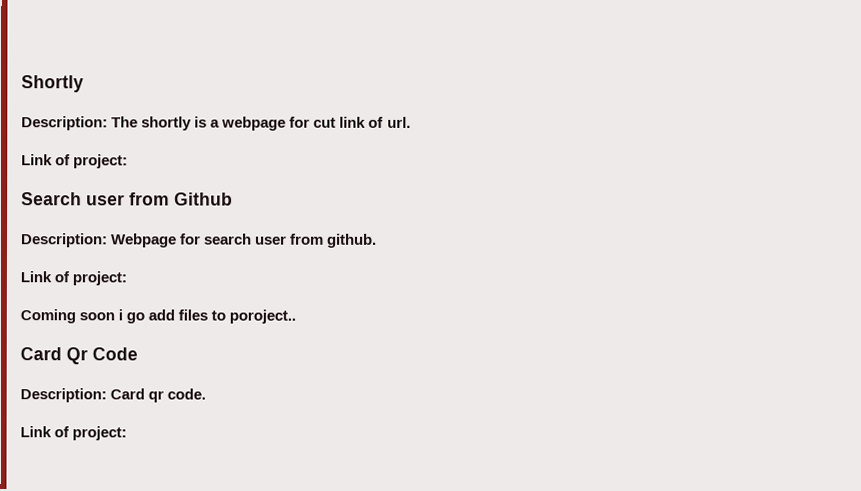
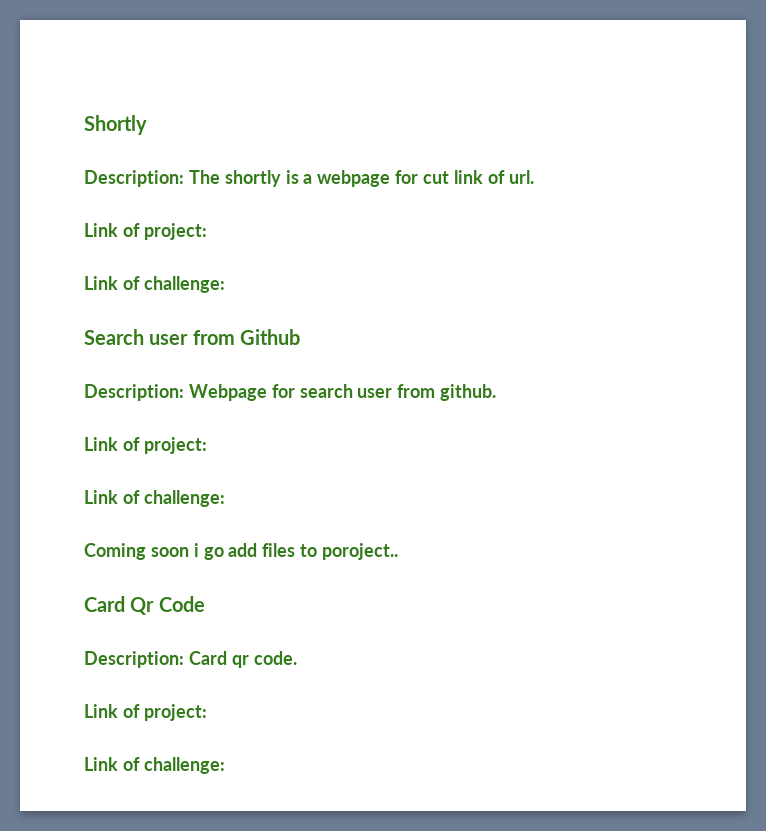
(129, 161) none -> [84,276,225,293] // Link of challenge:
(128, 278) none -> [84,490,225,507] // Link of challenge:
(128, 433) none -> [84,757,225,774] // Link of challenge:

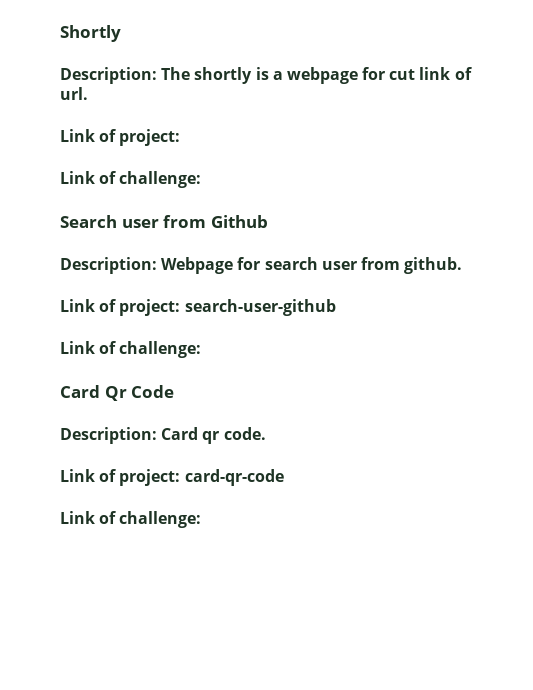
[84,490,225,507] [84,543,399,560] // Link of challenge: // Coming soon i go add files to poroject.. -> [184,299,336,316] [60,341,202,358] search-user-github // Link of challenge:
(207, 712) none -> [184,469,284,486] card-qr-code

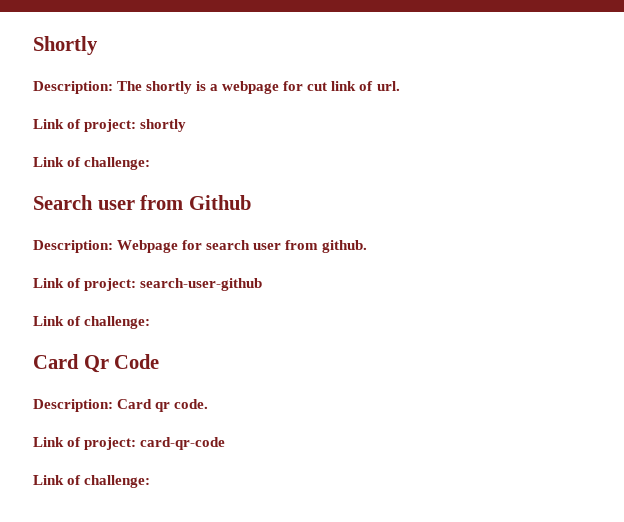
(181, 137) none -> [140,119,187,132] shortly

